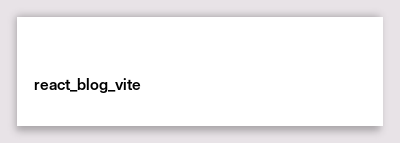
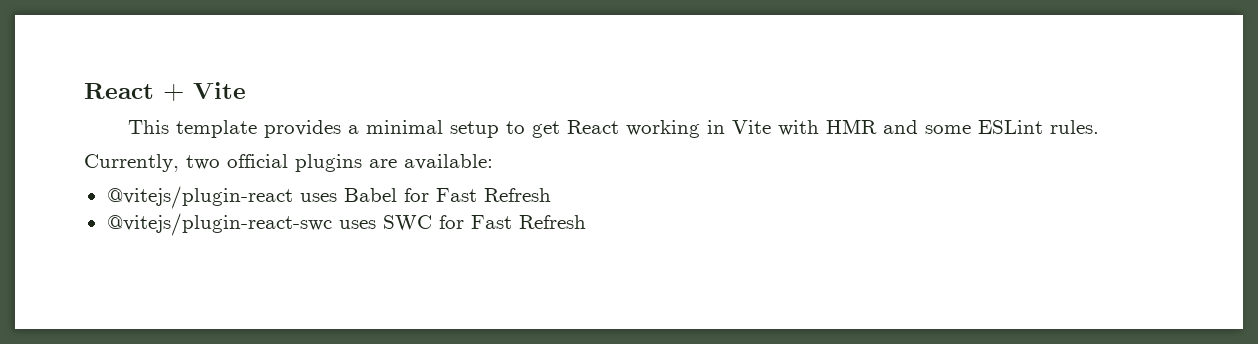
[34,78,141,93] react_blog_vite -> [84,82,246,101] [128,119,1100,138] [84,154,493,172] [106,186,551,209] [106,213,586,236] React + Vite // This template provides a minimal setup to get React working in Vite with HMR and some ESLint rules. // Currently, two official plugins are available: // @vitejs/plugin-react uses Babel for Fast Refresh // @vitejs/plugin-react-swc uses SWC for Fast Refresh

